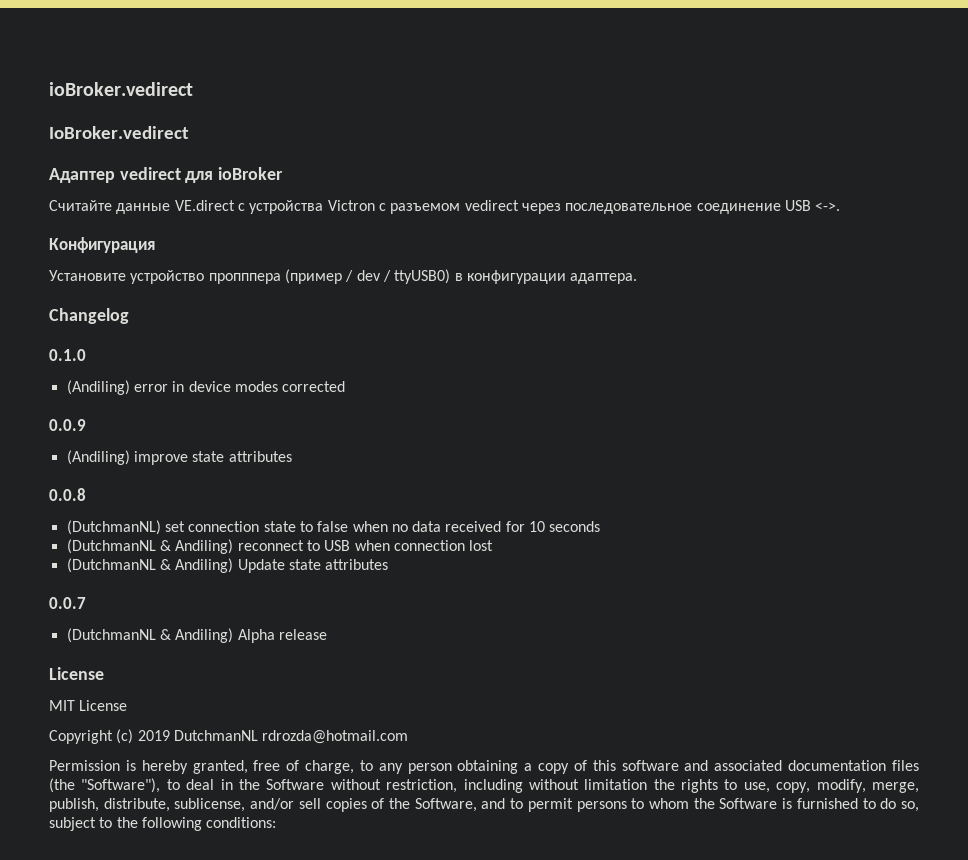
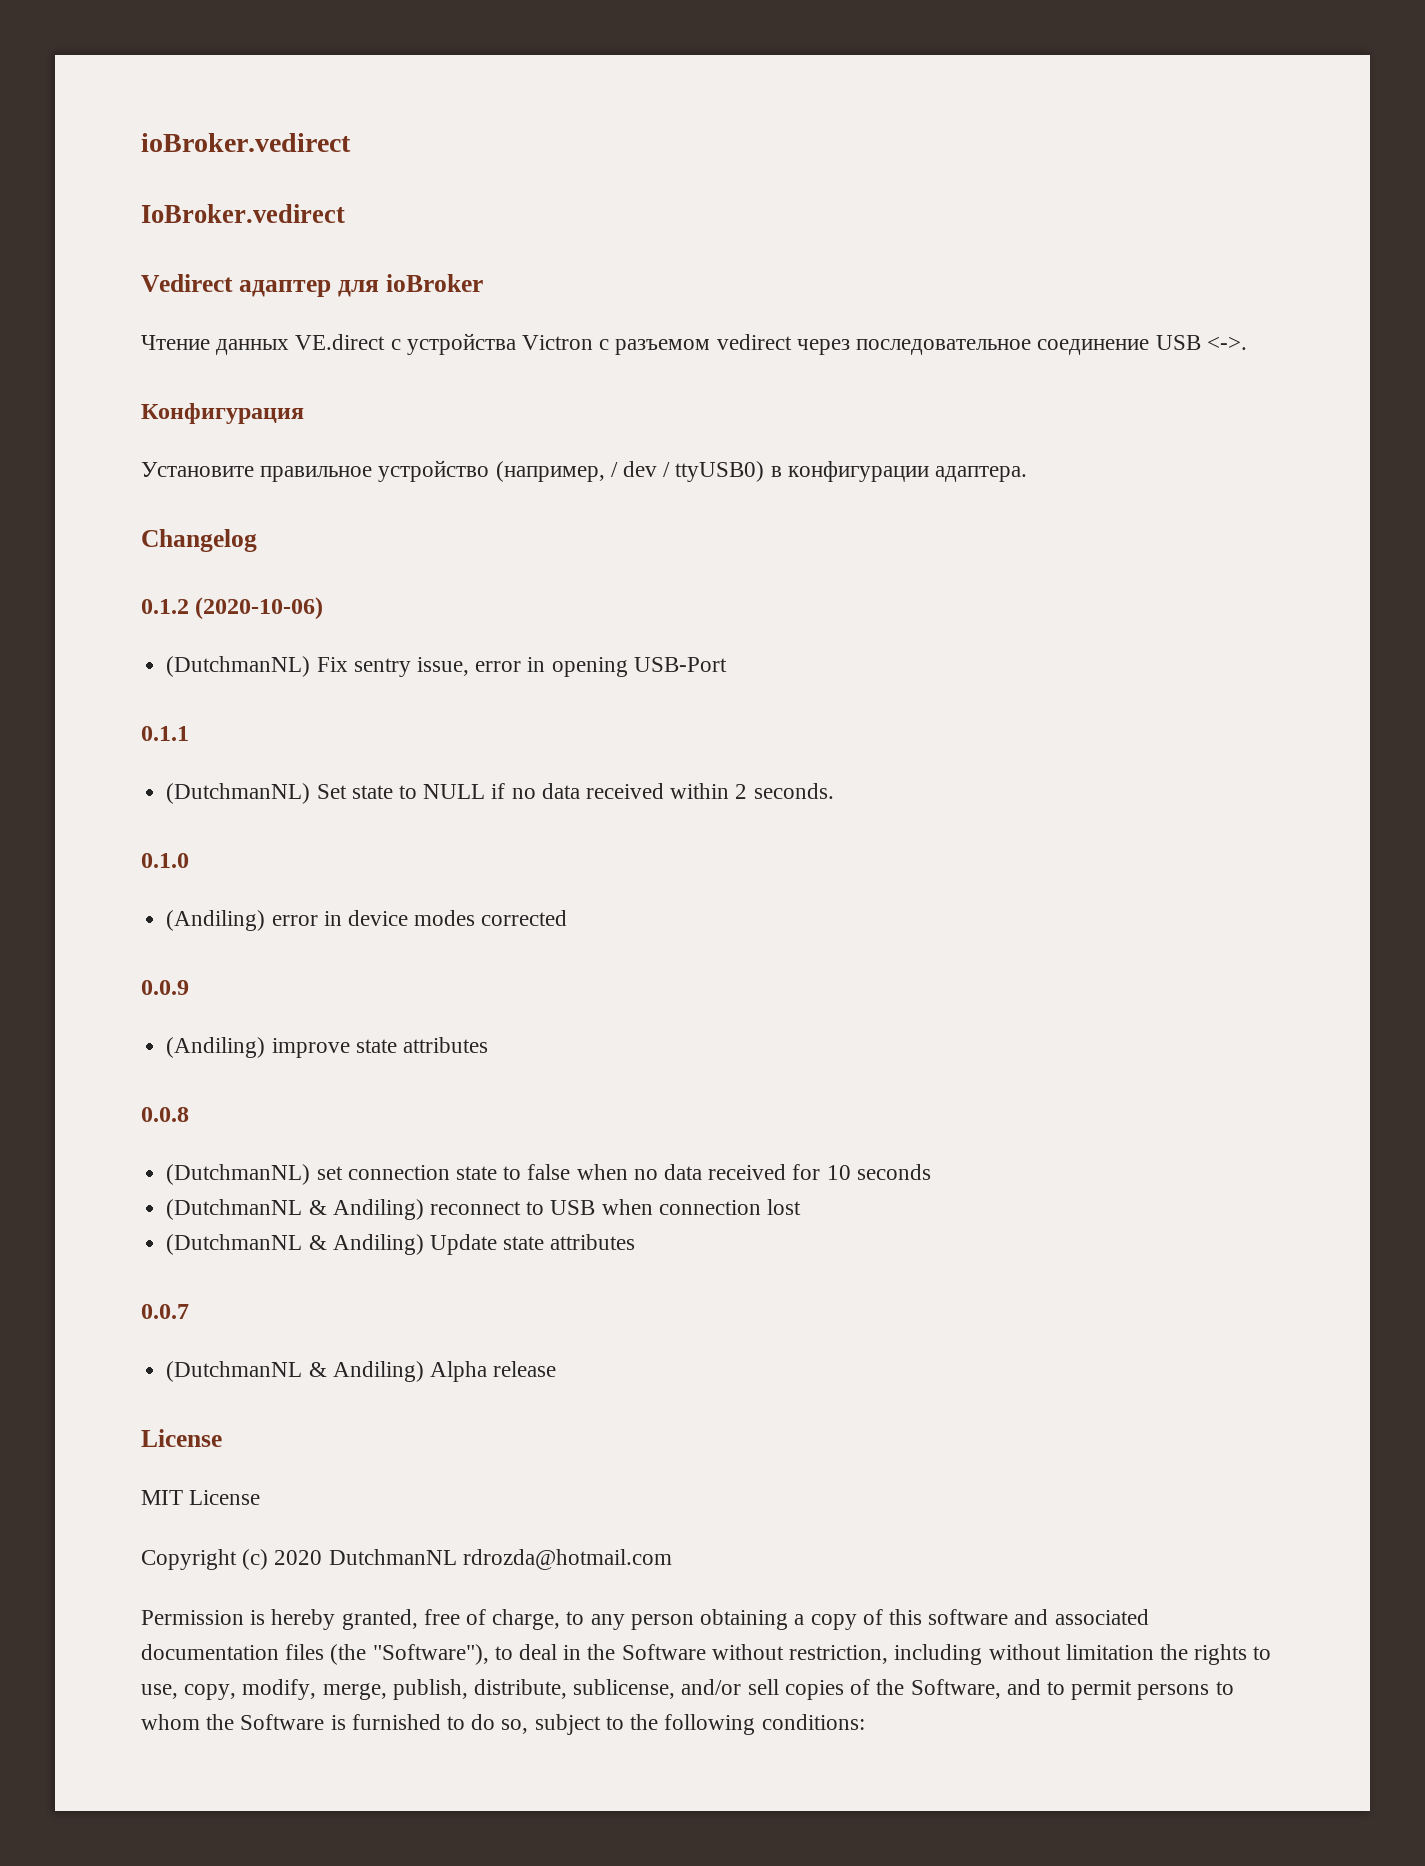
[49,167,181,183] Адаптер vedirect -> [141,274,331,297] Vedirect адаптер
[49,200,171,214] Считайте данные -> [141,335,290,355] Чтение данных
[130,269,342,284] устройство пропппера (пример -> [260,460,605,482] правильное устройство (например,
(129, 316) none -> [141,597,324,620] [166,656,727,677] [141,726,189,741] [166,783,834,804] // 0.1.2 (2020-10-06) // (DutchmanNL) Fix sentry issue, error in opening USB-Port // 0.1.1 // (DutchmanNL) Set state to NULL if no data received within 2 seconds.
[137,730,170,741] 2019 -> [274,1550,323,1565] 2020

